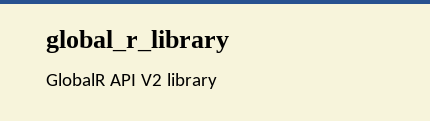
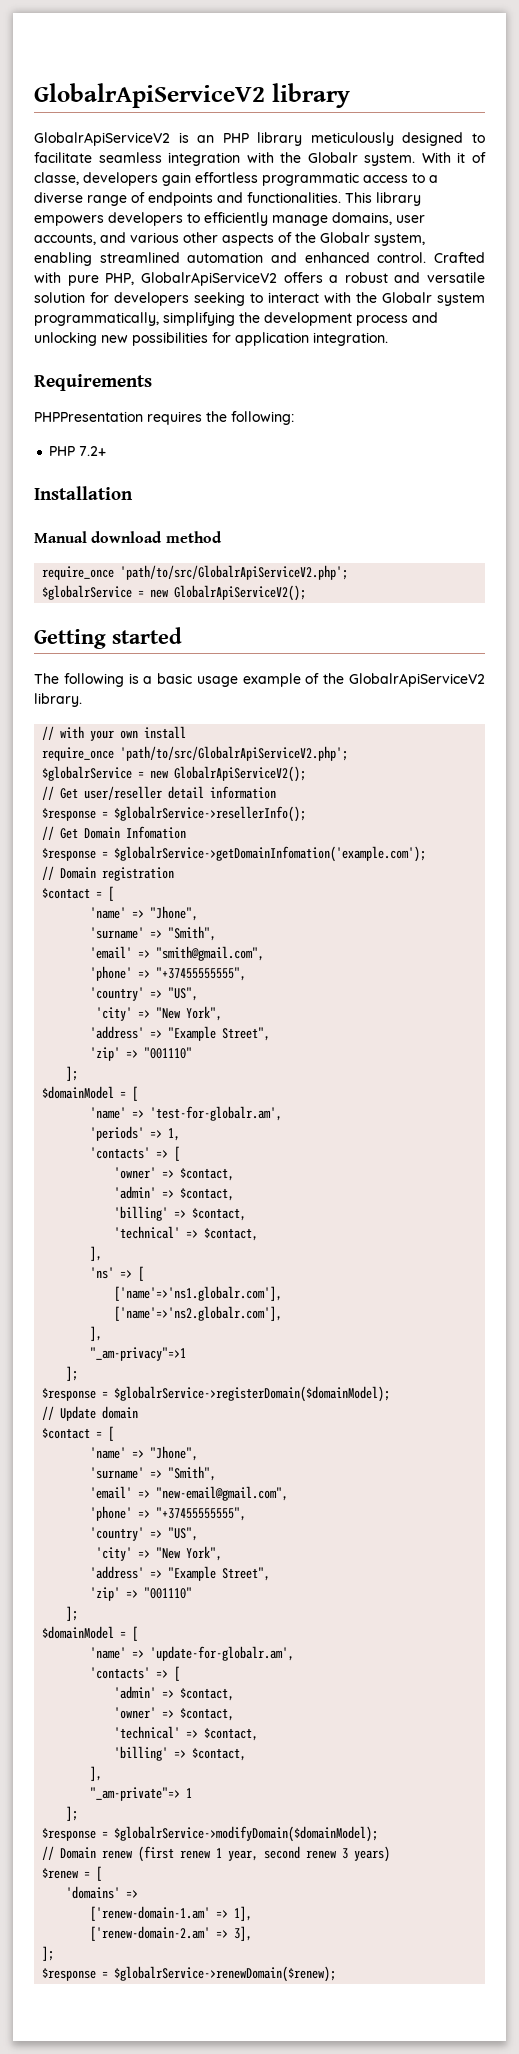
[46,30,229,53] [46,73,217,89] global_r_library // GlobalR API V2 library -> [34,83,350,108] [34,132,485,146] [34,152,486,166] [34,172,438,186] [34,192,421,206] [34,212,425,226] [34,232,425,246] [34,252,486,266] [34,272,485,286] [34,292,485,306] [34,312,438,326] [34,332,388,346] [34,374,152,391] [34,411,294,425] [49,446,107,456] [34,486,133,500] [34,531,222,543] [42,565,349,580] [42,585,307,601] [34,627,182,649] [34,673,485,687] [34,693,82,707] [42,726,187,741] [42,746,349,761] [42,766,307,782] [42,786,277,800] [42,806,307,822] [42,826,187,840] [42,846,427,862] [42,866,175,881] [42,886,115,901] [90,906,199,921] [90,926,217,941] [90,946,265,961] [90,966,247,981] [90,987,199,1001] [96,1006,223,1021] [90,1026,271,1041] [90,1047,193,1061] [66,1066,79,1081] [42,1086,139,1101] [90,1106,283,1121] [90,1126,181,1141] [90,1146,181,1161] [114,1167,235,1181] [114,1186,235,1201] [114,1206,247,1221] [114,1226,259,1241] [90,1246,103,1261] [90,1266,145,1281] [114,1286,283,1301] [114,1306,283,1321] [90,1326,103,1341] [90,1347,187,1361] [66,1366,79,1381] [42,1386,391,1402] [42,1406,139,1421] [42,1426,115,1441] [90,1446,199,1461] [90,1466,217,1481] [90,1486,289,1501] [90,1506,247,1521] [90,1527,199,1541] [96,1546,223,1561] [90,1566,271,1581] [90,1587,193,1601] [66,1606,79,1621] [42,1626,139,1641] [90,1646,295,1661] [90,1666,181,1681] [114,1686,235,1701] [114,1707,235,1721] [114,1726,259,1741] [114,1746,247,1761] [90,1766,103,1781] [90,1787,193,1801] [66,1806,79,1821] [42,1826,379,1842] [42,1846,391,1862] [42,1866,103,1881] [66,1886,139,1899] [90,1906,253,1921] [90,1926,253,1941] [42,1946,55,1961] [42,1966,337,1982] GlobalrApiServiceV2 library // GlobalrApiServiceV2 is an PHP library meticulously designed to facilitate seamless integration with the Globalr system. With it of classe, developers gain effortless programmatic access to a diverse range of endpoints and functionalities. This library empowers developers to efficiently manage domains, user accounts, and various other aspects of the Globalr system, enabling streamlined automation and enhanced control. Crafted with pure PHP, GlobalrApiServiceV2 offers a robust and versatile solution for developers seeking to interact with the Globalr system programmatically, simplifying the development process and unlocking new possibilities for application integration. // Requirements // PHPPresentation requires the following: // PHP 7.2+ // Installation // Manual download method // require_once 'path/to/src/GlobalrApiServiceV2.php'; // $globalrService = new GlobalrApiServiceV2(); // Getting started // The following is a basic usage example of the GlobalrApiServiceV2 library. // // with your own install // require_once 'path/to/src/GlobalrApiServiceV2.php'; // $globalrService = new GlobalrApiServiceV2(); // // Get user/reseller detail information // $response = $globalrService->resellerInfo(); // // Get Domain Infomation // $response = $globalrService->getDomainInfomation('example.com'); // // Domain registration // $contact = [ // 'name' => "Jhone", // 'surname' => "Smith", // 'email' => "smith@gmail.com", // 'phone' => "+37455555555", // 'country' => "US", // 'city' => "New York", // 'address' => "Example Street", // 'zip' => "001110" // ]; // $domainModel = [ // 'name' => 'test-for-globalr.am', // 'periods' => 1, // 'contacts' => [ // 'owner' => $contact, // 'admin' => $contact, // 'billing' => $contact, // 'technical' => $contact, // ], // 'ns' => [ // ['name'=>'ns1.globalr.com'], // ['name'=>'ns2.globalr.com'], // ], // "_am-privacy"=>1 // ]; // $response = $globalrService->registerDomain($domainModel); // // Update domain // $contact = [ // 'name' => "Jhone", // 'surname' => "Smith", // 'email' => "new-email@gmail.com", // 'phone' => "+37455555555", // 'country' => "US", // 'city' => "New York", // 'address' => "Example Street", // 'zip' => "001110" // ]; // $domainModel = [ // 'name' => 'update-for-globalr.am', // 'contacts' => [ // 'admin' => $contact, // 'owner' => $contact, // 'technical' => $contact, // 'billing' => $contact, // ], // "_am-private"=> 1 // ]; // $response = $globalrService->modifyDomain($domainModel); // // Domain renew (first renew 1 year, second renew 3 years) // $renew = [ // 'domains' => // ['renew-domain-1.am' => 1], // ['renew-domain-2.am' => 3], // ]; // $response = $globalrService->renewDomain($renew);

